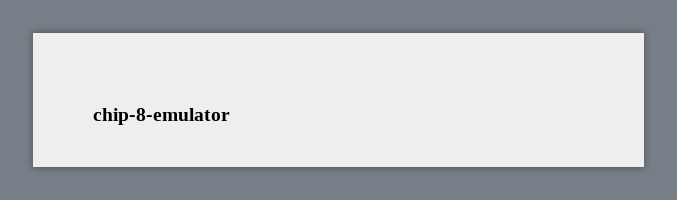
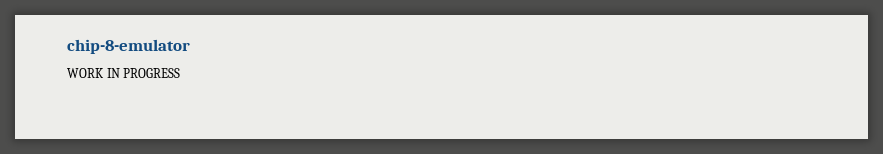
(230, 116) none -> [67,68,181,78] // WORK IN PROGRESS

